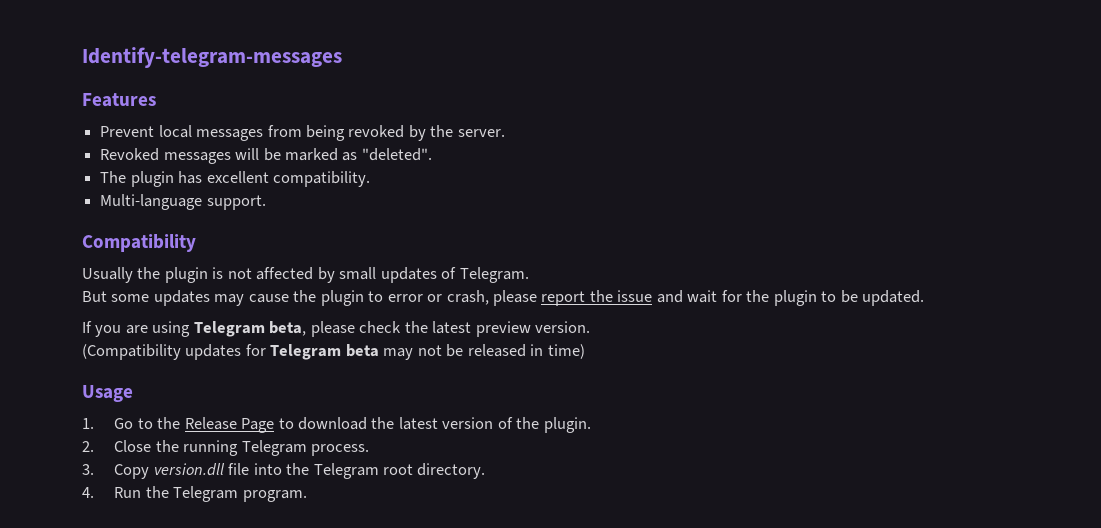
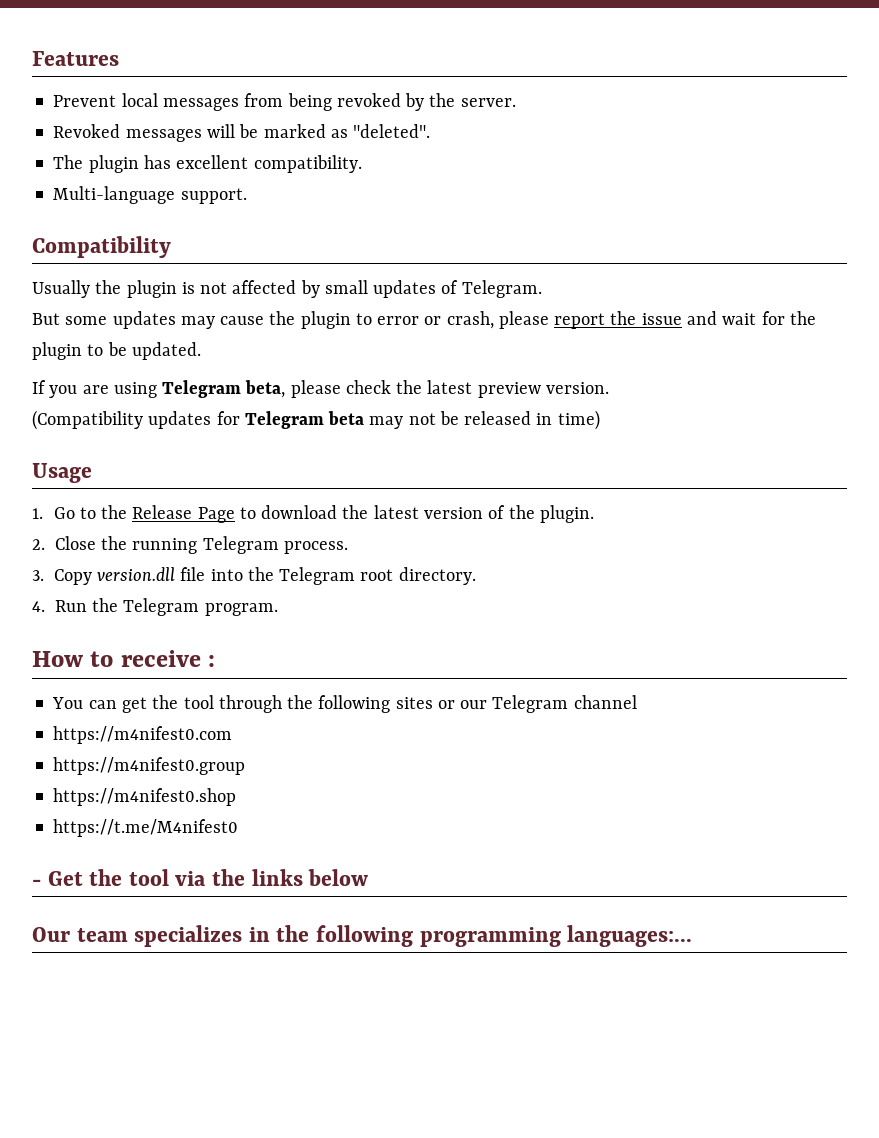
[82,47,342,68] Identify-telegram-messages // -> (32, 58) none
(307, 496) none -> [32,650,216,667] [52,695,637,713] [53,726,233,744] [53,757,246,775] [53,788,237,806] [53,819,239,837] [32,869,369,886] [32,925,693,947] // How to receive : // You can get the tool through the following sites or our Telegram channel // https://m4nifest0.com // https://m4nifest0.group // https://m4nifest0.shop // https://t.me/M4nifest0 // - Get the tool via the links below // Our team specializes in the following programming languages:...

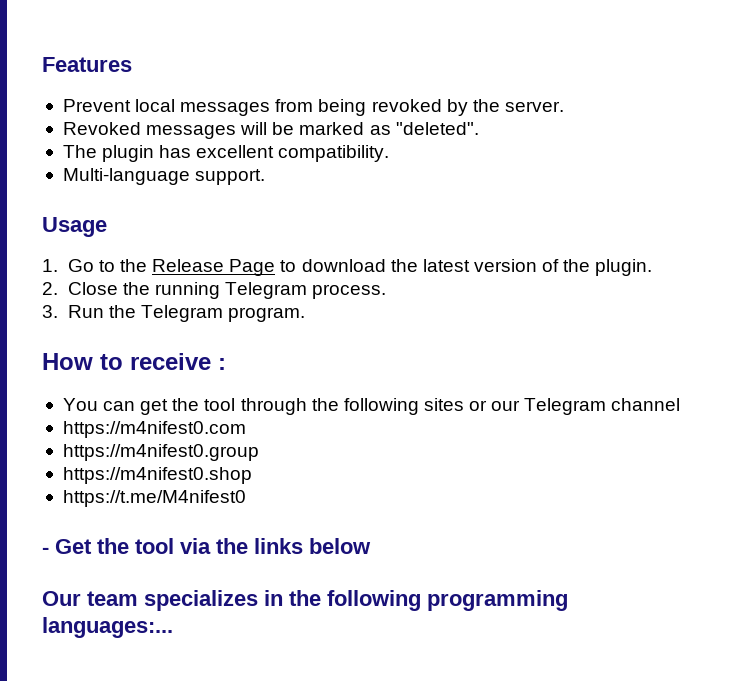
[32,236,171,258] [32,280,542,298] [32,311,816,329] [32,342,201,360] [32,380,609,398] [32,410,600,430] // Compatibility // Usually the plugin is not affected by small updates of Telegram. // But some updates may cause the plugin to error or crash, please report the issue and wait for the plugin to be updated. // If you are using Telegram beta, please check the latest preview version. // (Compatibility updates for Telegram beta may not be released in time) -> (266, 177) none
[53,567,476,585] [32,601,45,612] Copy version.dll file into the Telegram root directory. // 4. -> (58, 311) none

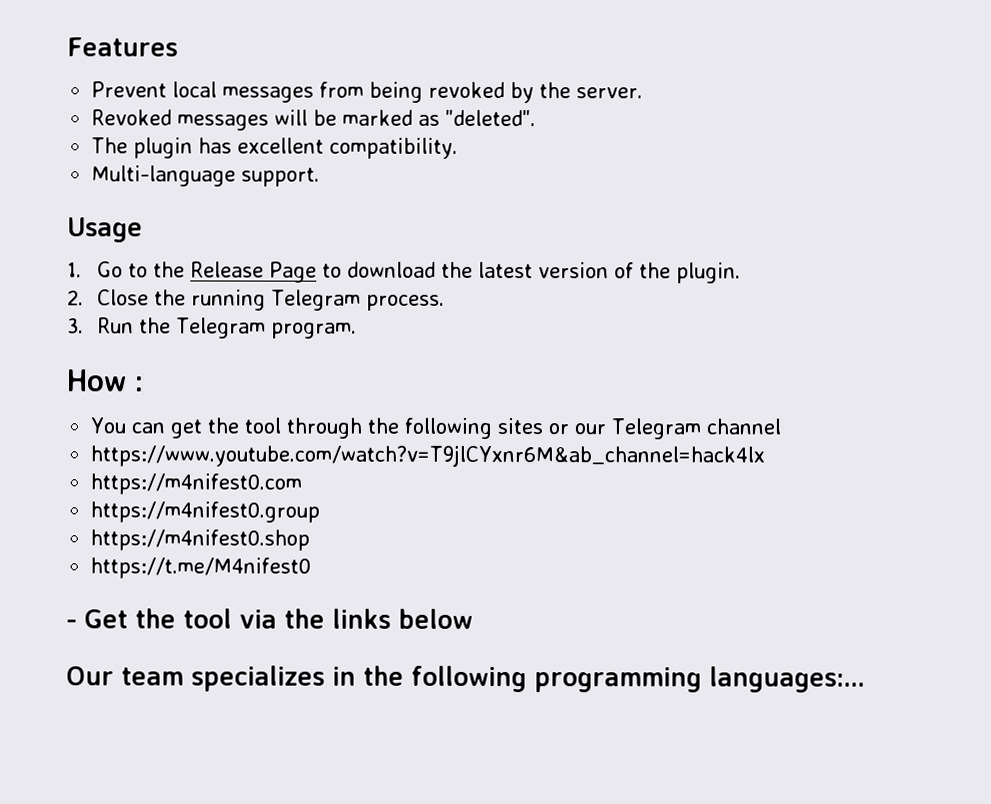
[100,353,211,370] to receive -> (127, 380) none
(681, 404) none -> [90,444,766,468] // https://www.youtube.com/watch?v=T9jlCYxnr6M&ab_channel=hack4lx

